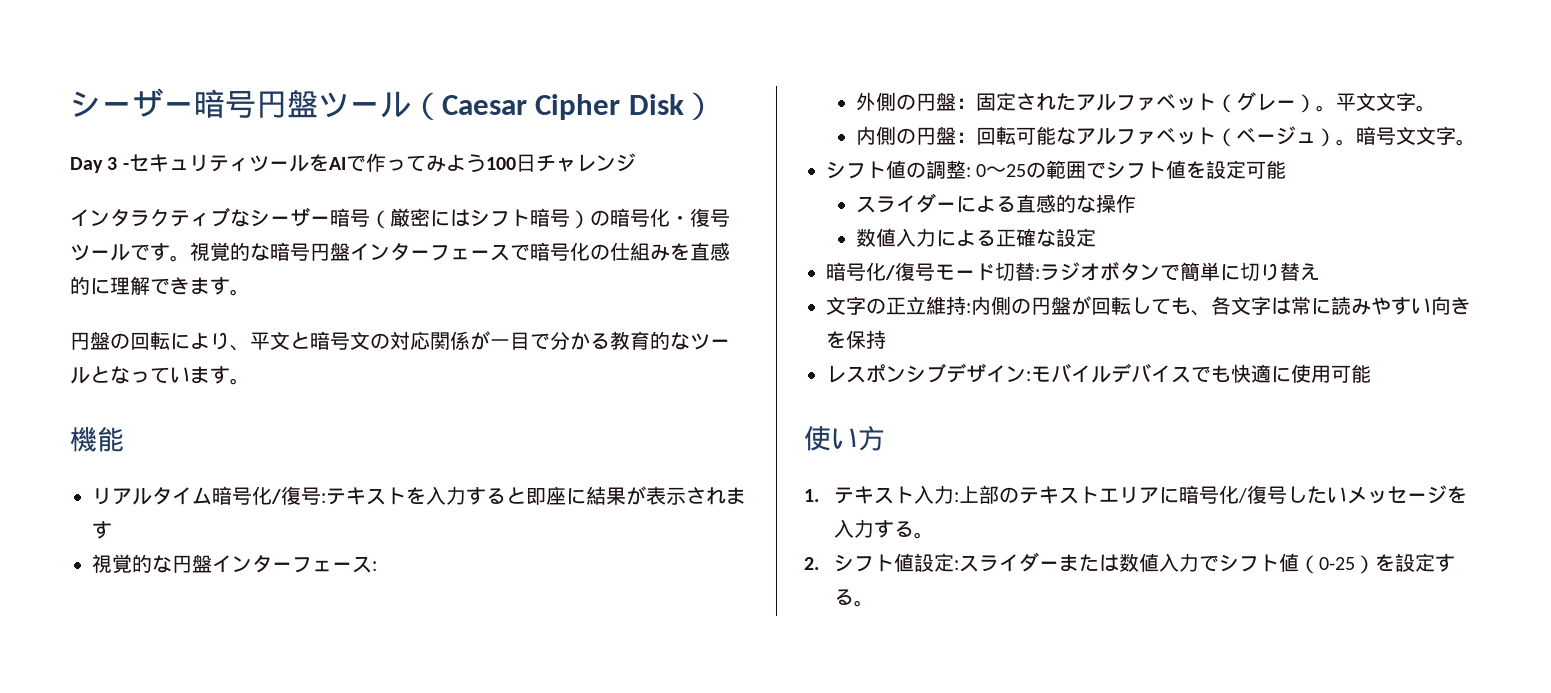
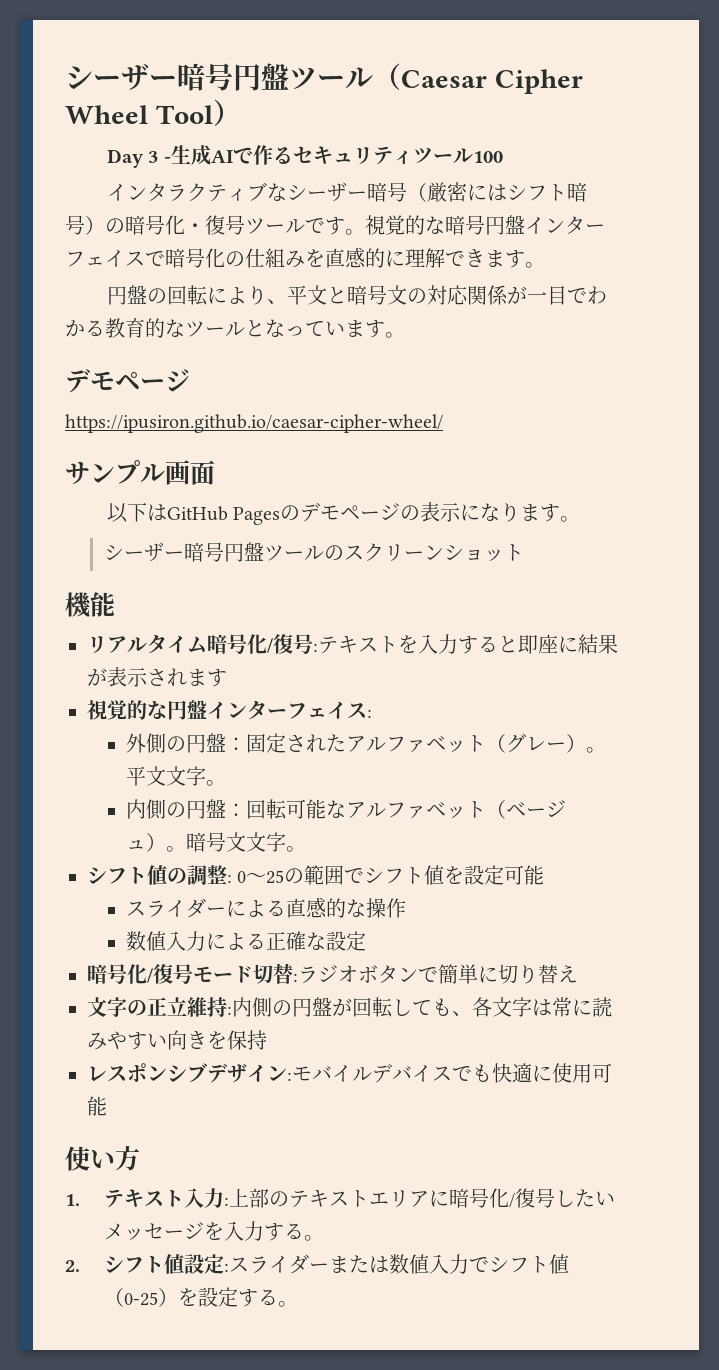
[628,94,684,115] Disk -> [65,105,213,124] Wheel Tool
(129, 166) none -> [170,145,293,165] 生成AIで作る
[308,153,636,173] をAIで作ってみよう100日チャレンジ -> [472,151,503,163] 100
[470,250,490,259] ー -> [105,250,125,267] イ
[550,331,570,350] 分 -> [587,286,608,304] わ
(250, 381) none -> [65,369,190,393] [65,414,443,433] [65,460,215,485] [107,502,581,525] [104,542,525,562] // デモページ // https://ipusiron.github.io/caesar-cipher-wheel/ // サンプル画面 // 以下はGitHub Pagesのデモページの表示になります。 // シーザー暗号円盤ツールのスクリーンショット
[332,562,352,571] ー -> [327,701,347,719] イ

